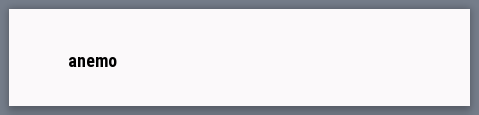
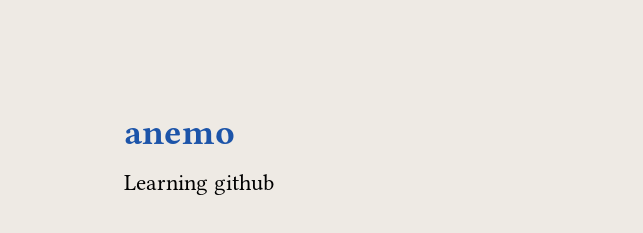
(117, 62) none -> [124,174,275,195] // Learning github

